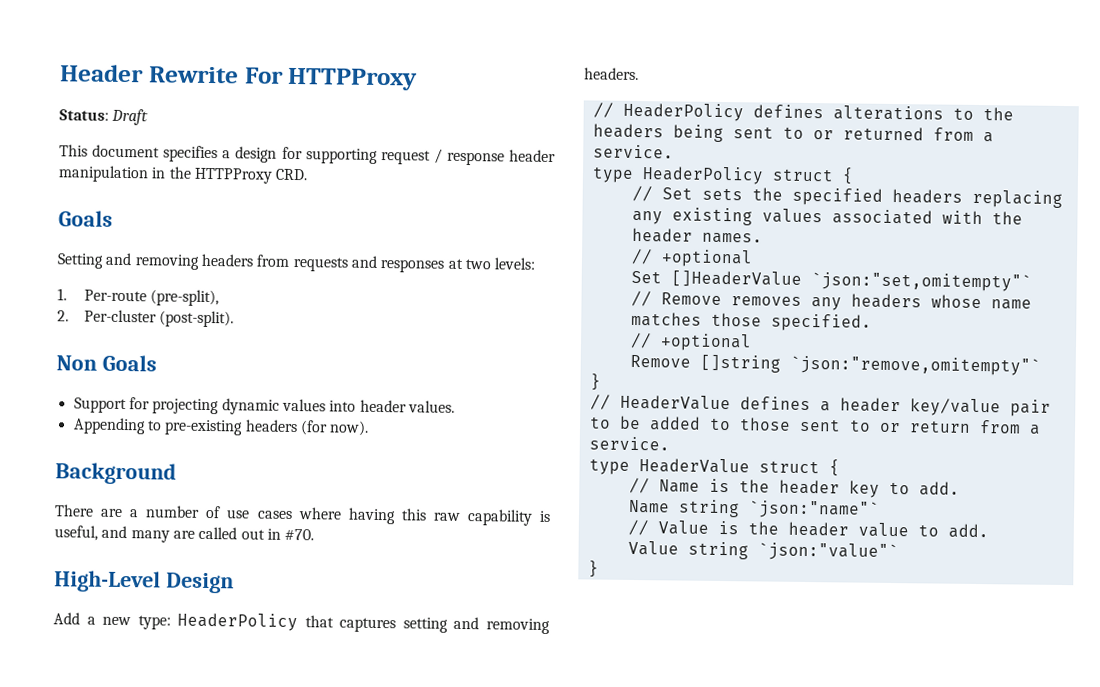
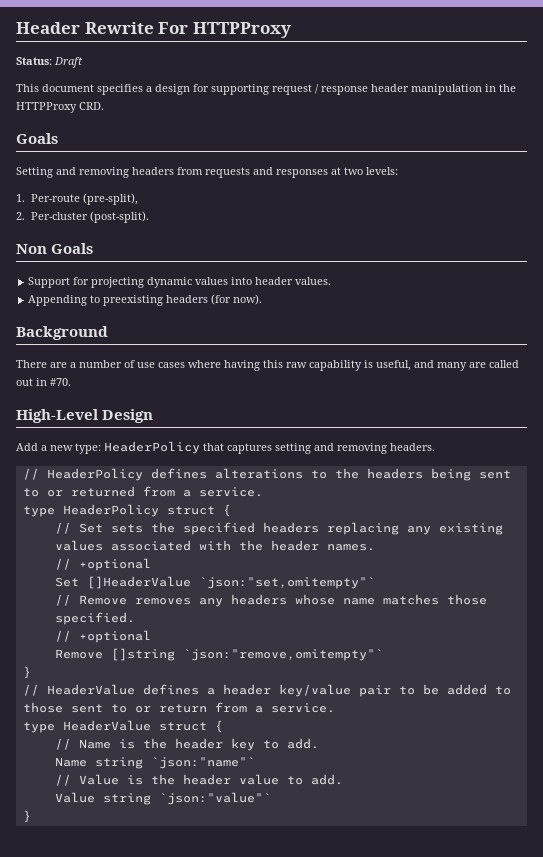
[164,419,244,436] pre-existing -> [103,295,164,306] preexisting

